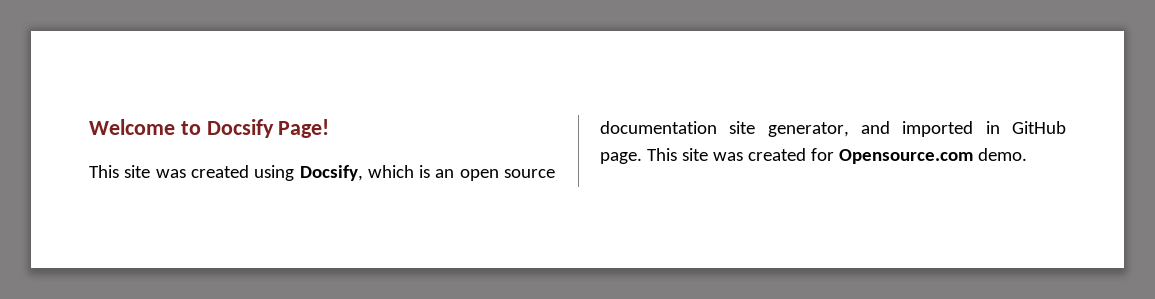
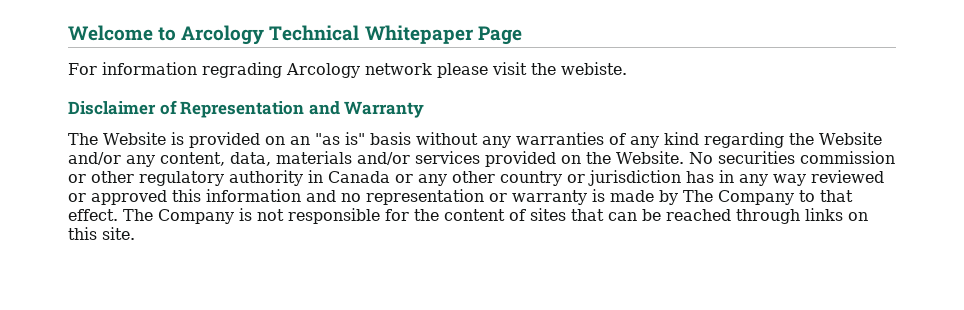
[206,119,330,138] [89,165,555,181] [600,121,1066,137] [600,148,1027,164] Docsify Page! // This site was created using Docsify, which is an open source documentation site generator, and imported in GitHub page. This site was created for Opensource.com demo. -> [181,25,522,45] [68,62,627,78] [68,100,425,118] [68,132,882,148] [68,151,895,167] [68,170,884,186] [68,189,853,205] [68,208,868,224] [68,227,135,240] Arcology Technical Whitepaper Page // For information regrading Arcology network please visit the webiste. // Disclaimer of Representation and Warranty // The Website is provided on an "as is" basis without any warranties of any kind regarding the Website and/or any content, data, materials and/or services provided on the Website. No securities commission or other regulatory authority in Canada or any other country or jurisdiction has in any way reviewed or approved this information and no representation or warranty is made by The Company to that effect. The Company is not responsible for the content of sites that can be reached through links on this site.

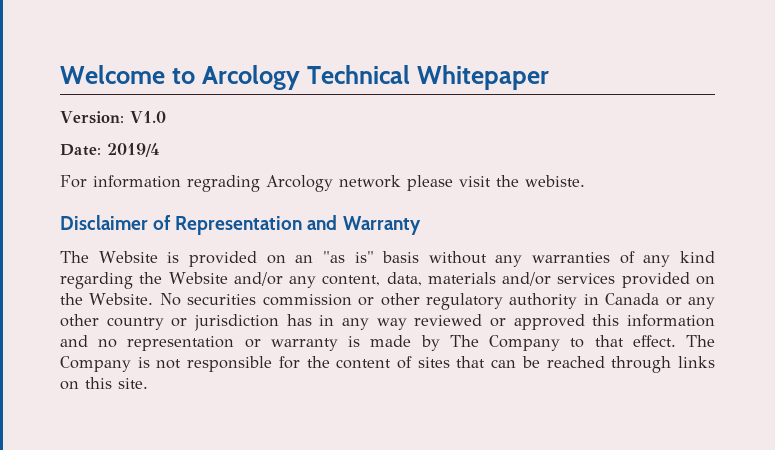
[477,26,522,45] Page -> [60,111,166,124] [60,143,160,157] // Version: V1.0 // Date: 2019/4

